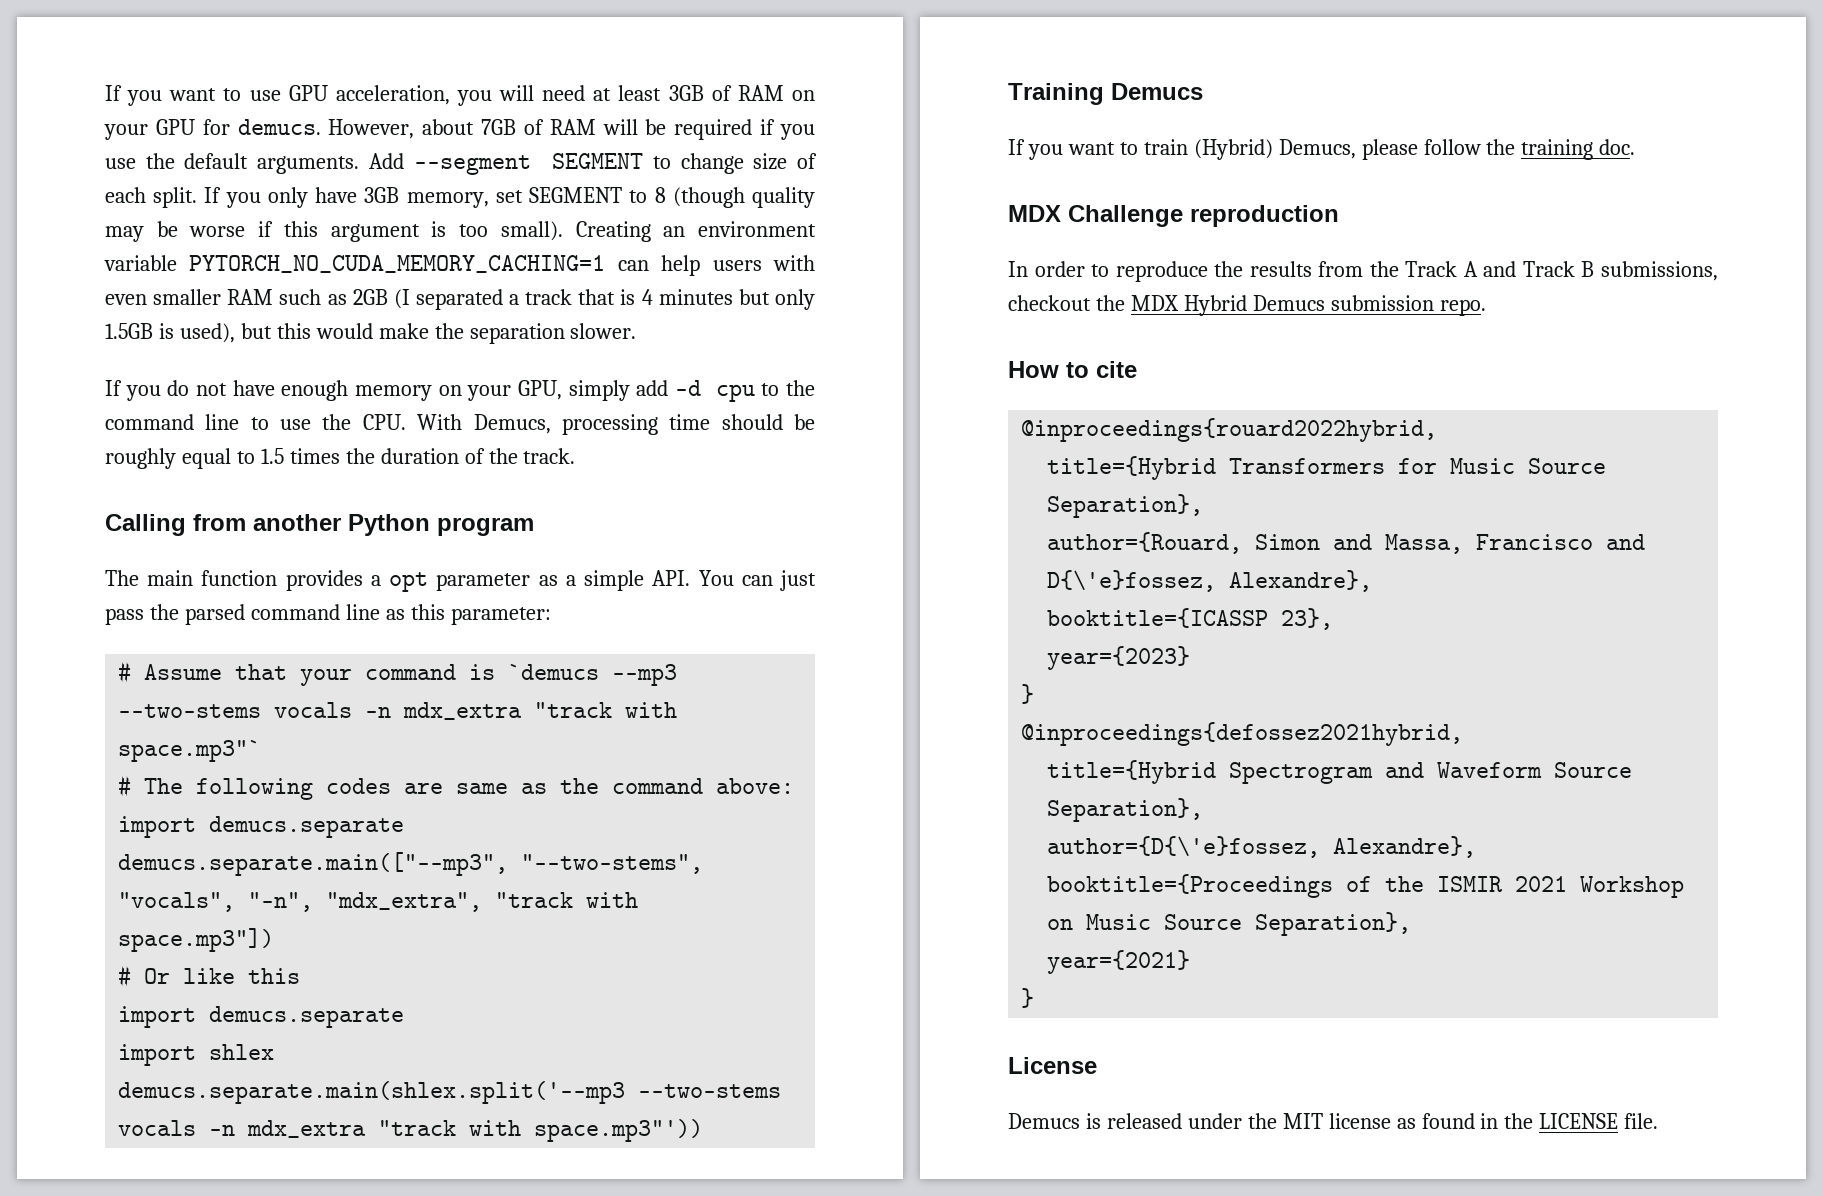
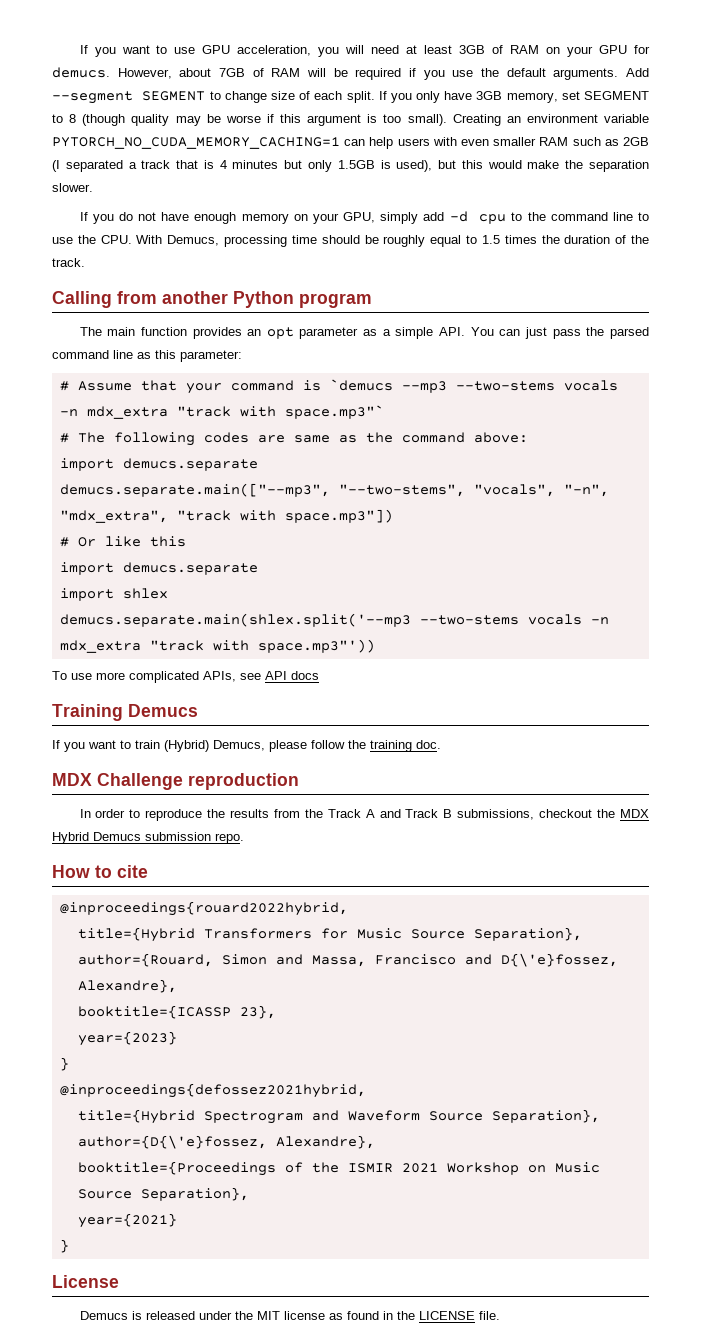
[370,575,381,586] a -> [247,329,262,336] an
(704, 1130) none -> [52,671,319,683] // To use more complicated APIs, see API docs

